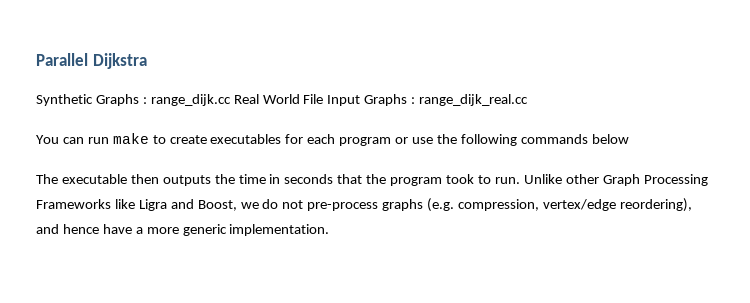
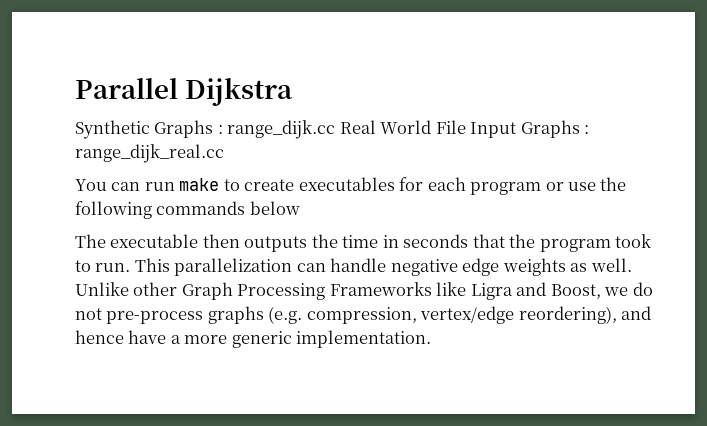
(520, 180) none -> [134,258,632,276] This parallelization can handle negative edge weights as well.

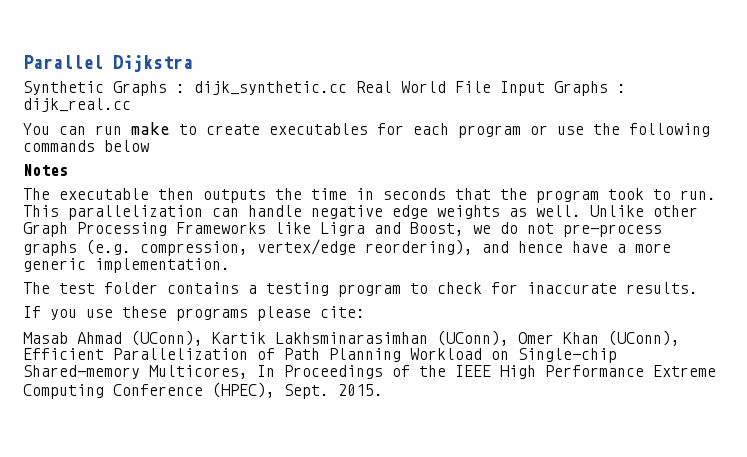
[227,120,336,139] range_dijk.cc -> [194,81,347,95] dijk_synthetic.cc
[75,144,224,163] range_dijk_real.cc -> [23,98,131,112] dijk_real.cc
(300, 208) none -> [23,164,68,176] // Notes
(432, 339) none -> [23,282,698,297] [23,306,365,321] [23,330,680,346] [23,348,617,363] [23,365,716,379] [23,382,383,399] // The test folder contains a testing program to check for inaccurate results. // If you use these programs please cite: // Masab Ahmad (UConn), Kartik Lakhsminarasimhan (UConn), Omer Khan (UConn), Efficient Parallelization of Path Planning Workload on Single-chip Shared-memory Multicores, In Proceedings of the IEEE High Performance Extreme Computing Conference (HPEC), Sept. 2015.

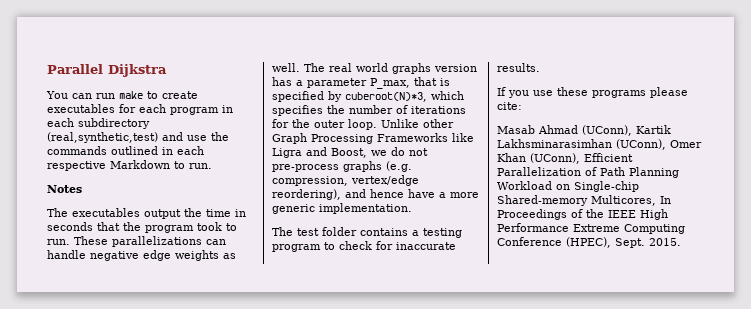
[23,81,626,96] [23,98,131,112] // Synthetic Graphs : dijk_synthetic.cc Real World File Input Graphs : dijk_real.cc -> (167, 70) none
[530,123,710,137] [23,140,149,152] or use the following commands below -> [222,105,233,113] [47,118,150,129] [47,132,229,143] [47,146,204,155] [47,160,212,171] in each subdirectory (real,synthetic,test) and use the commands outlined in each respective Markdown to run.
[59,188,266,203] executable then outputs -> [72,208,181,219] executables output
[23,205,203,220] This parallelization -> [74,236,202,247] These parallelizations
(581, 211) none -> [304,63,477,74] [272,77,450,89] [272,91,464,102] [272,105,466,116] [272,119,377,130] The real world graphs version has a parameter P_max, that is specified by cuberoot(N)*3, which specifies the number of iterations for the outer loop.

